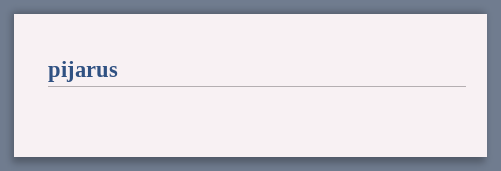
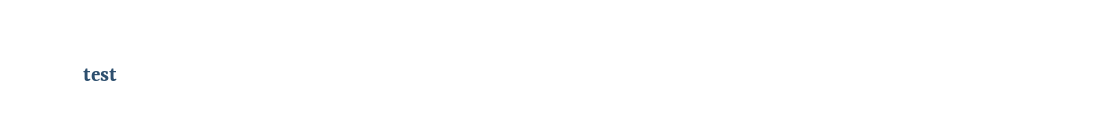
[48,61,118,82] pijarus -> [83,68,117,81] test

